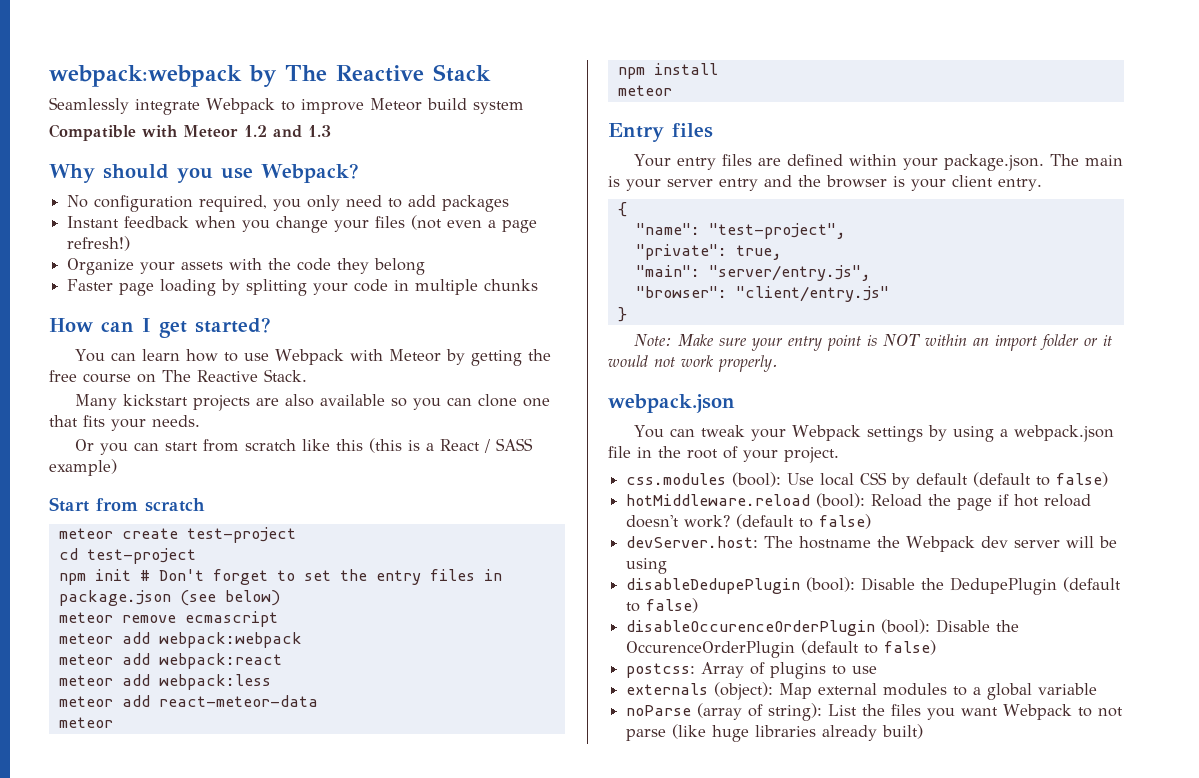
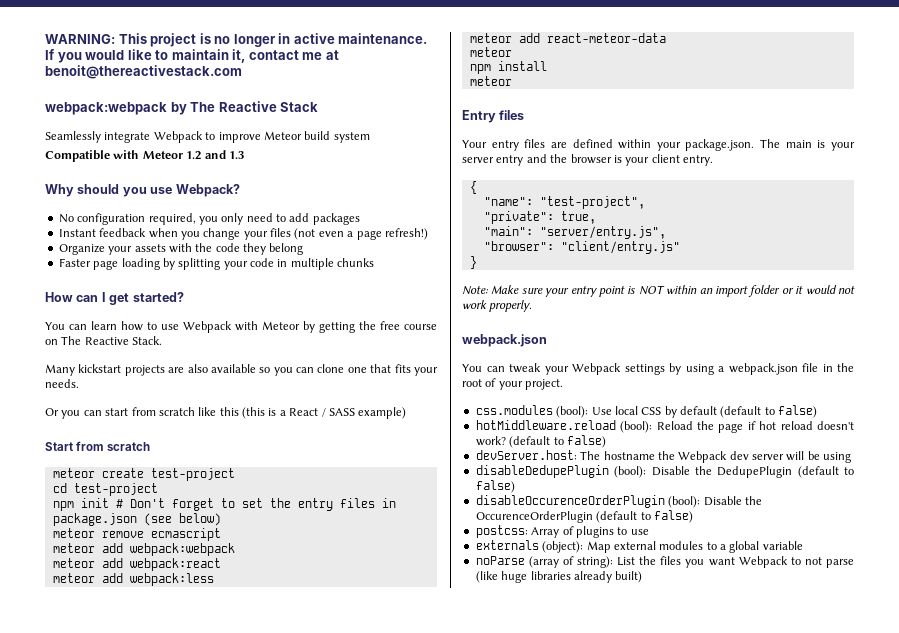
(49, 76) none -> [45,33,428,47] [45,49,339,63] [45,65,242,79] WARNING: This project is no longer in active maintenance. If you would like to maintain it, contact me at benoit@thereactivestack.com //

